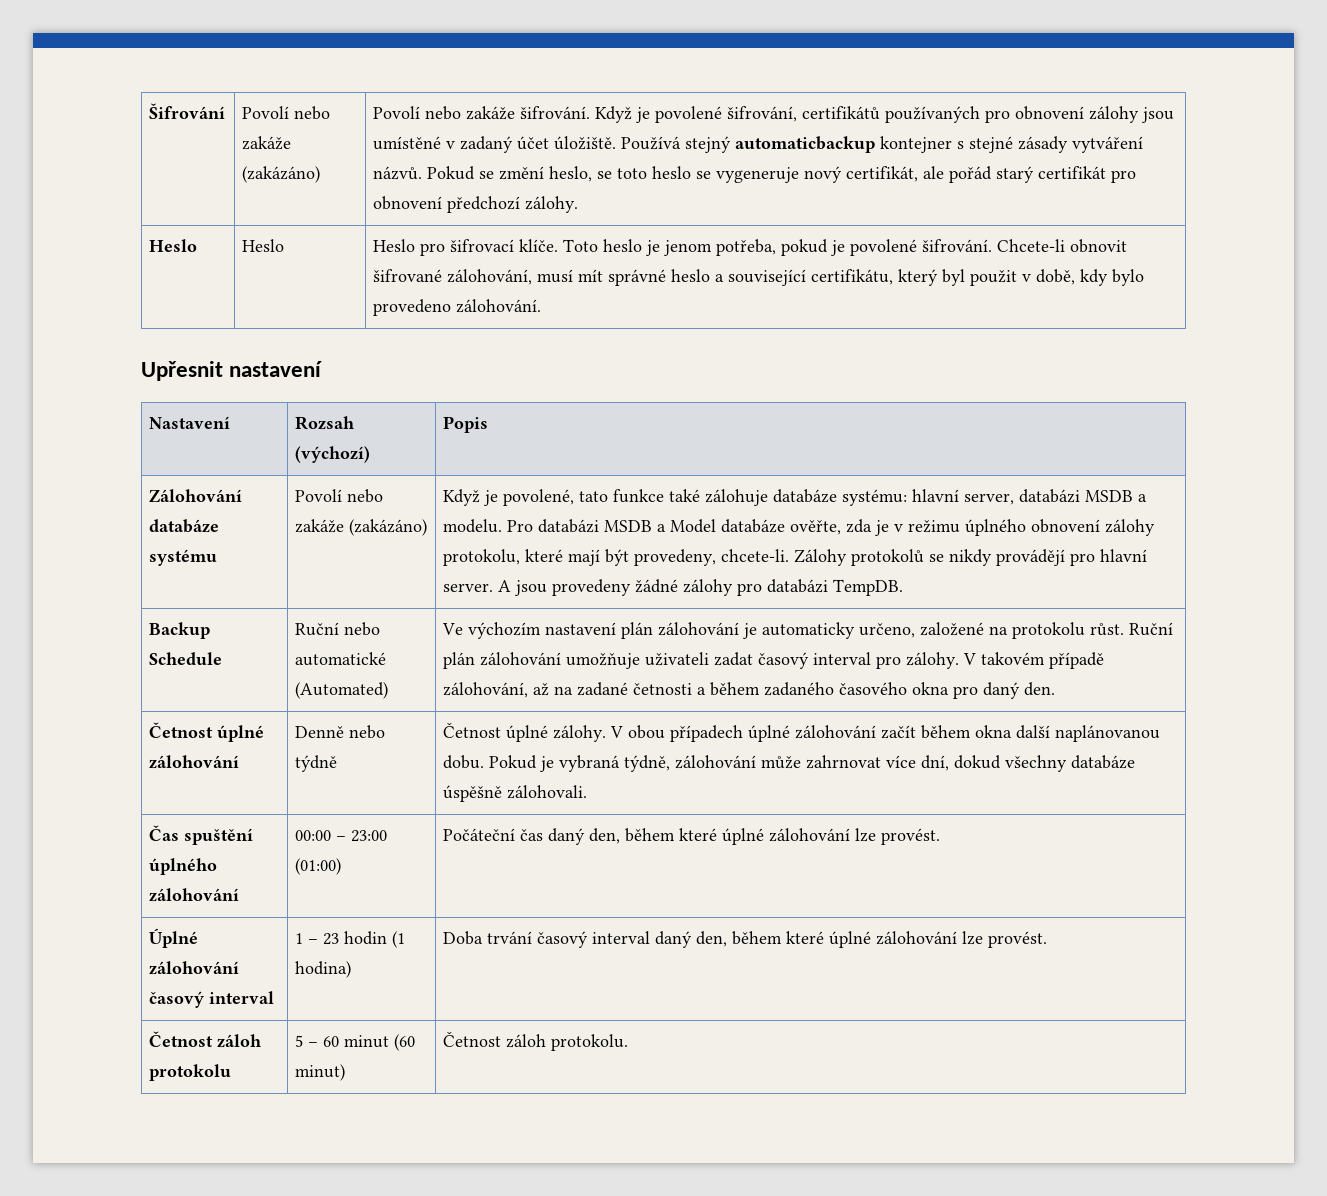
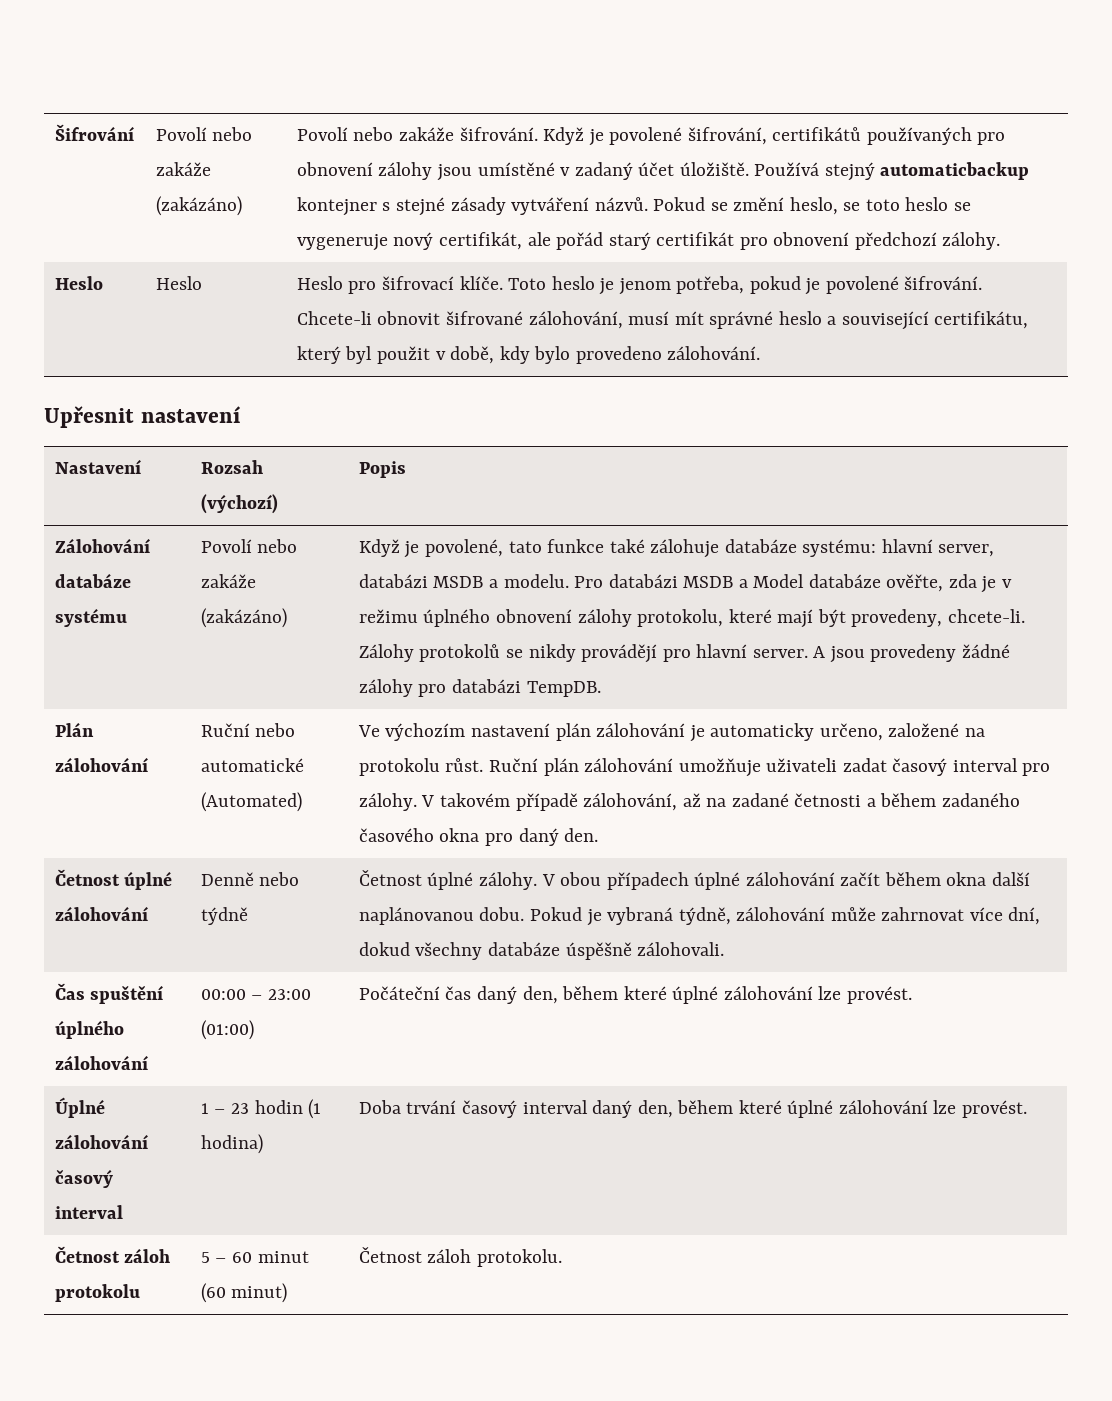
[149,622,211,639] [149,652,223,665] Backup Schedule -> [54,722,94,737] [54,757,148,772] Plán zálohování

